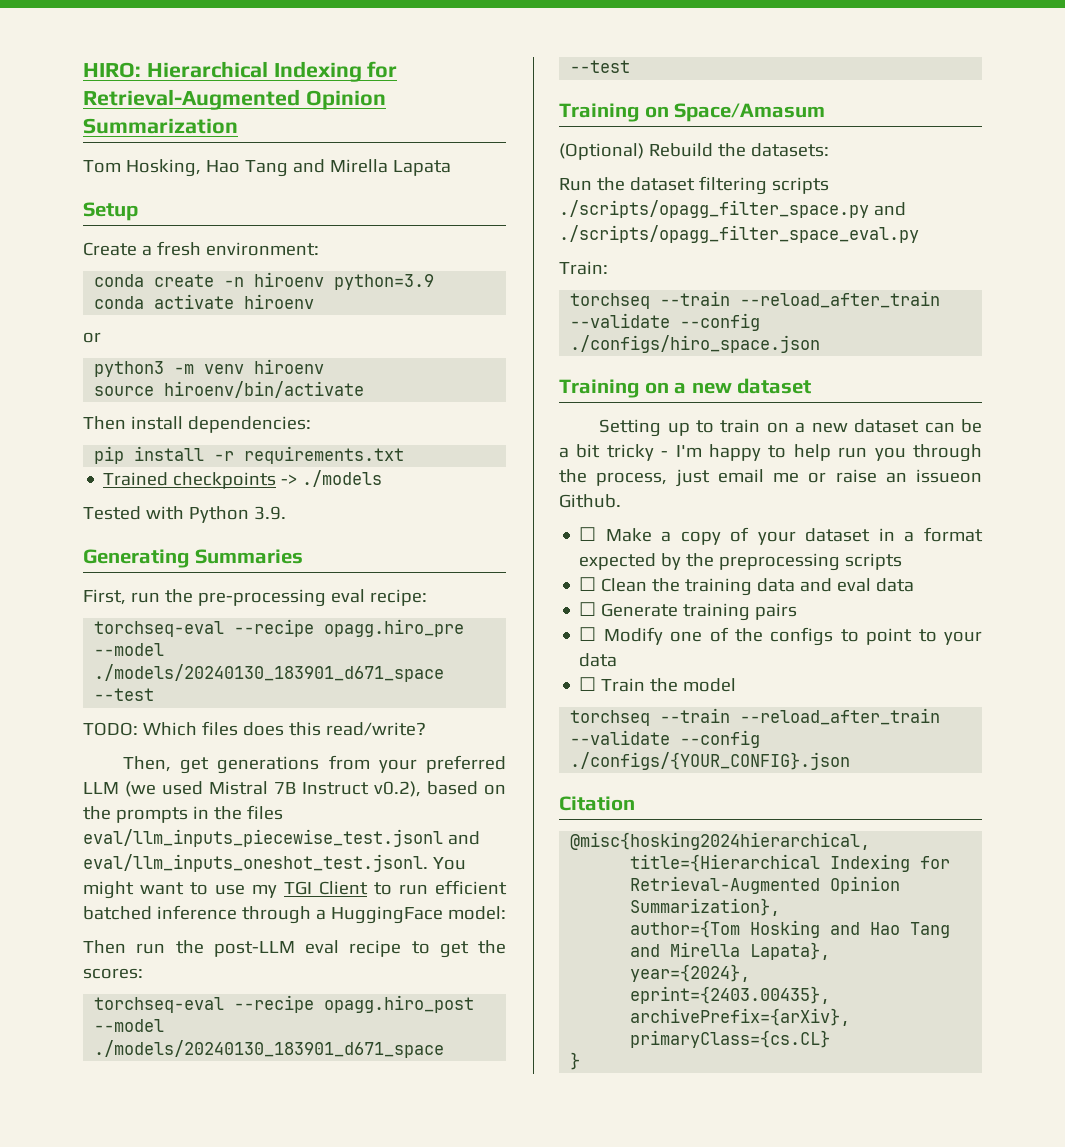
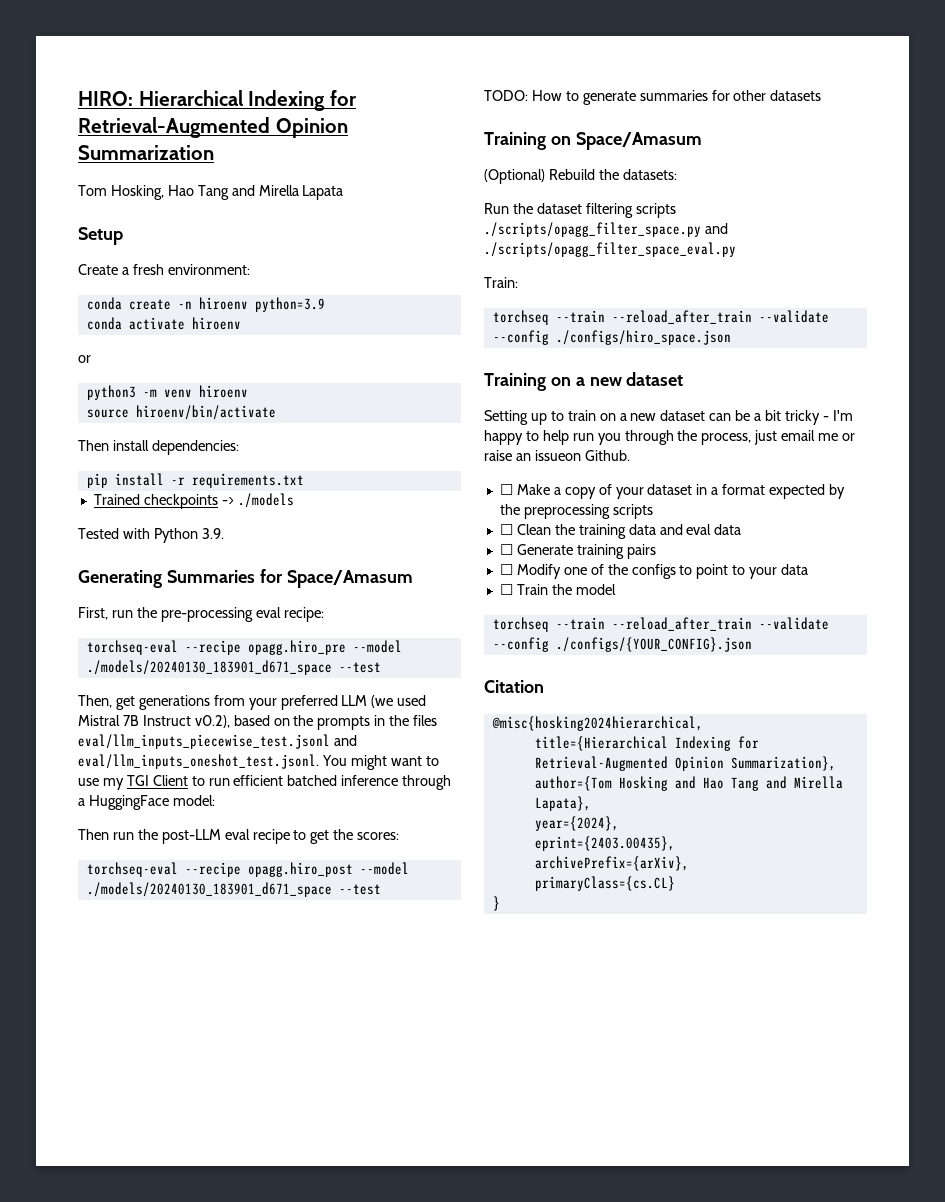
(303, 556) none -> [259,569,413,588] for Space/Amasum
[83,721,426,736] // TODO: Which files does this read/write? -> (381, 667) none
(631, 66) none -> [484,90,822,105] // TODO: How to generate summaries for other datasets

